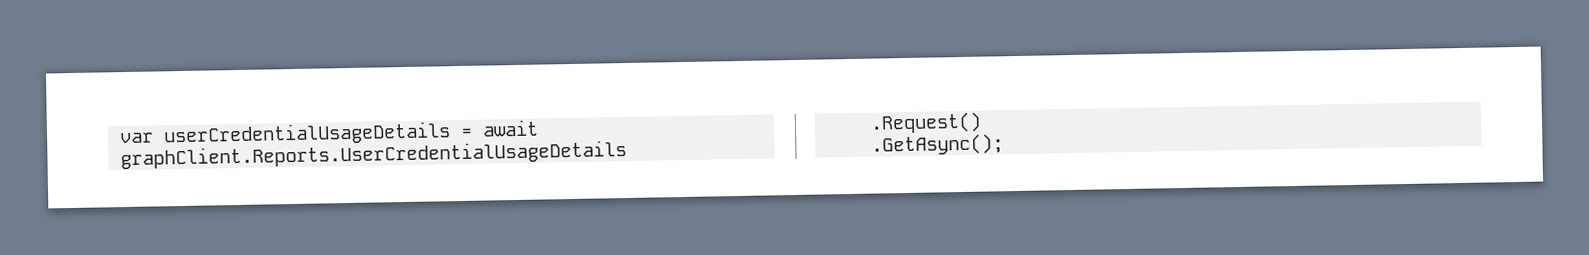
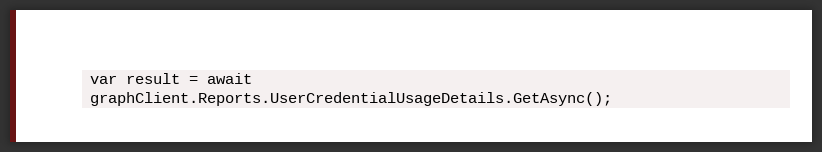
[163,121,451,147] userCredentialUsageDetails -> [126,73,181,84] result
[120,140,627,170] [870,111,982,134] [871,133,1004,156] graphClient.Reports.UserCredentialUsageDetails // .Request() // .GetAsync(); -> [90,92,613,106] graphClient.Reports.UserCredentialUsageDetails.GetAsync();

